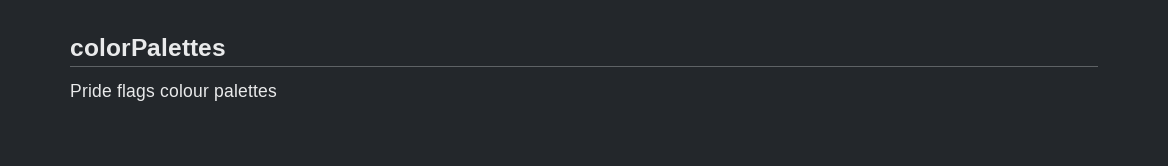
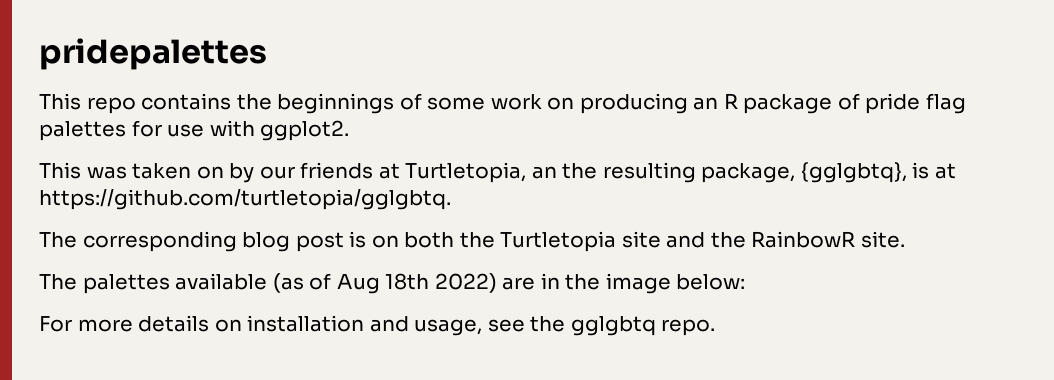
[70,38,226,56] [70,84,277,101] colorPalettes // Pride flags colour palettes -> [39,38,267,70] [39,93,967,114] [39,120,350,141] [39,162,957,183] [39,189,451,210] [39,231,905,252] [39,273,746,294] [39,315,716,336] pridepalettes // This repo contains the beginnings of some work on producing an R package of pride flag palettes for use with ggplot2. // This was taken on by our friends at Turtletopia, an the resulting package, {gglgbtq}, is at https://github.com/turtletopia/gglgbtq. // The corresponding blog post is on both the Turtletopia site and the RainbowR site. // The palettes available (as of Aug 18th 2022) are in the image below: // For more details on installation and usage, see the gglgbtq repo.

